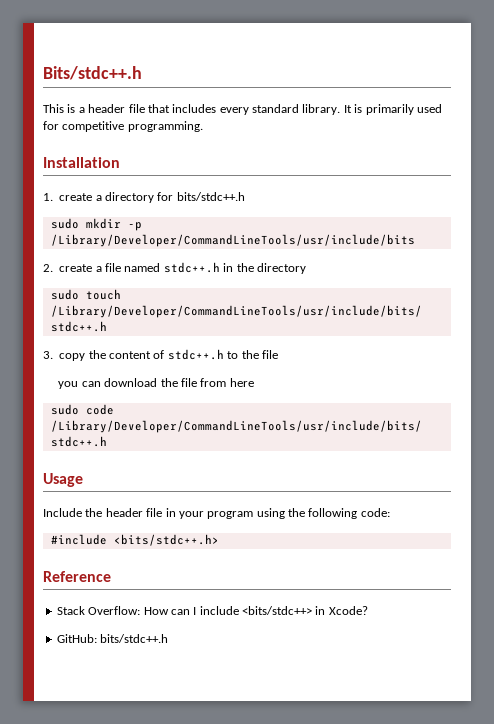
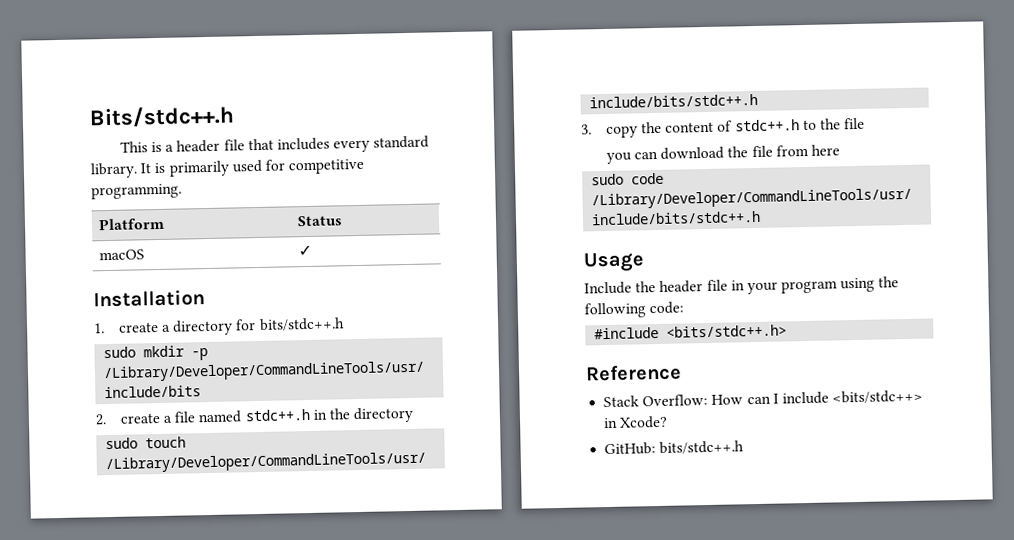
(203, 126) none -> [98,217,166,231] [297,215,344,227] [99,249,146,261] [298,244,313,257] // Platform | Status // macOS | ✓

